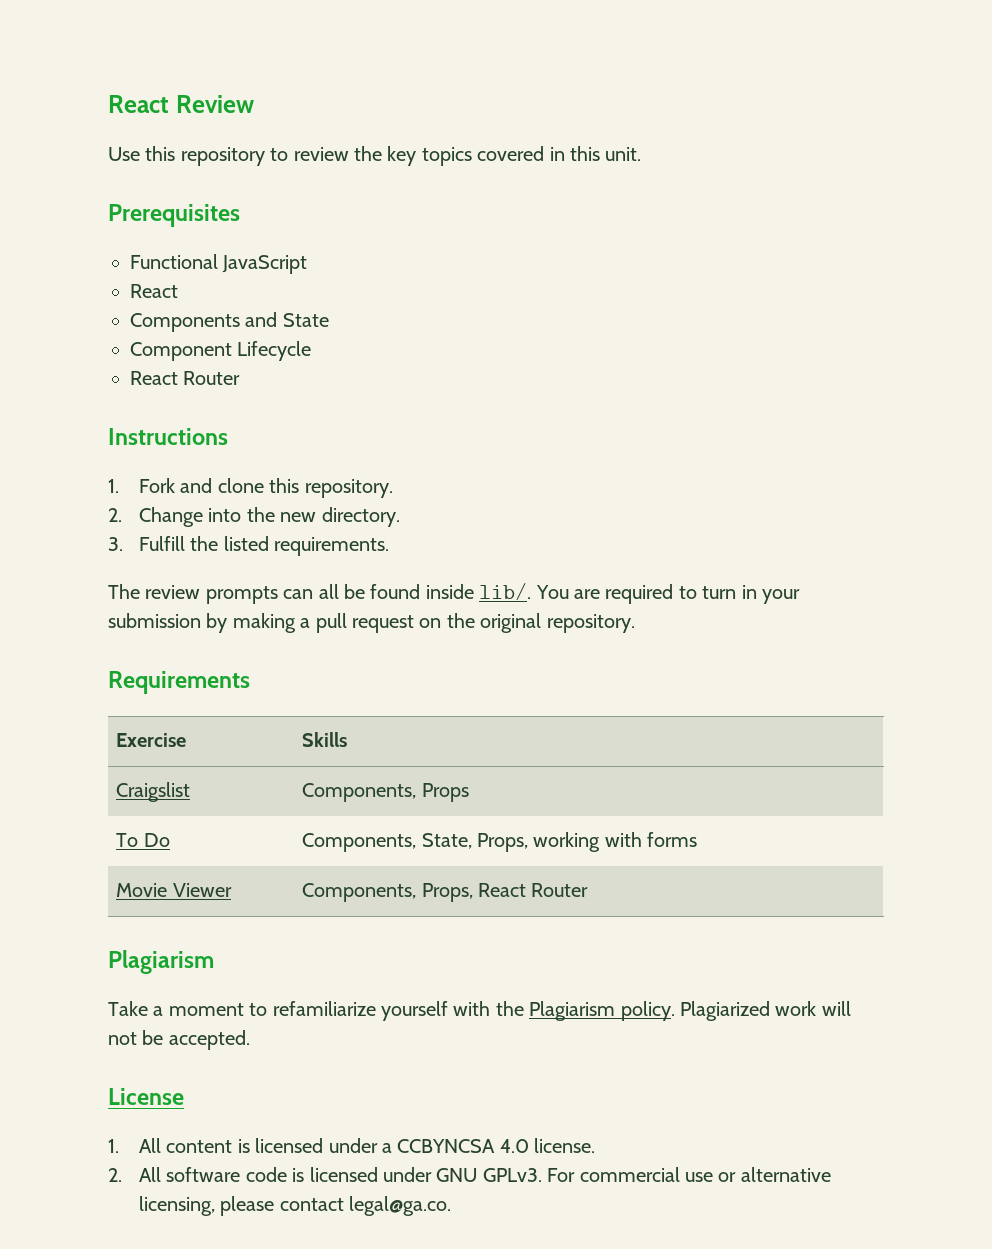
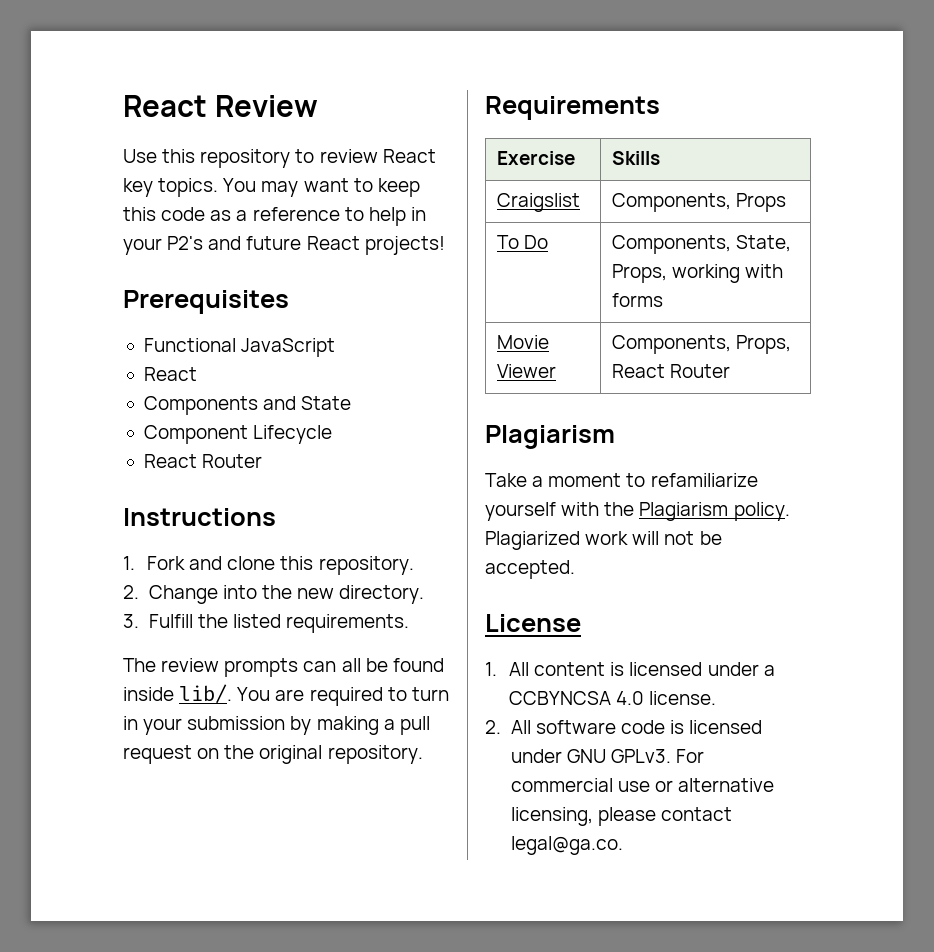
[354,146,642,166] the key topics covered in this unit. -> [382,149,436,163] [123,178,420,197] [123,207,426,226] [123,236,445,255] React key topics. You may want to keep this code as a reference to help in your P2's and future React projects!

